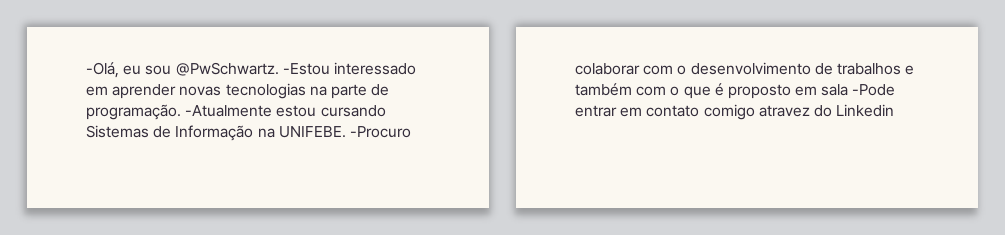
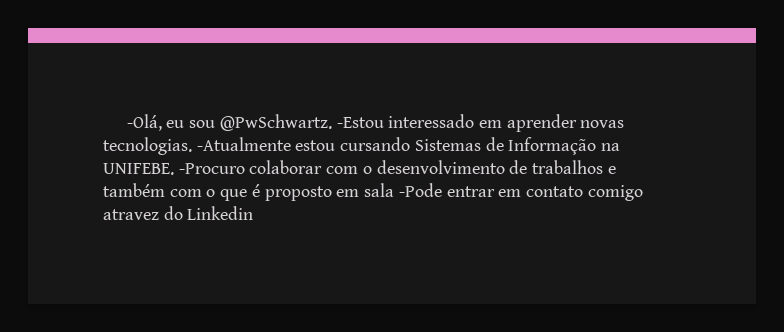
[225,83,390,99] [86,104,181,120] tecnologias na parte de programação. -> [103,137,192,155] tecnologias.

